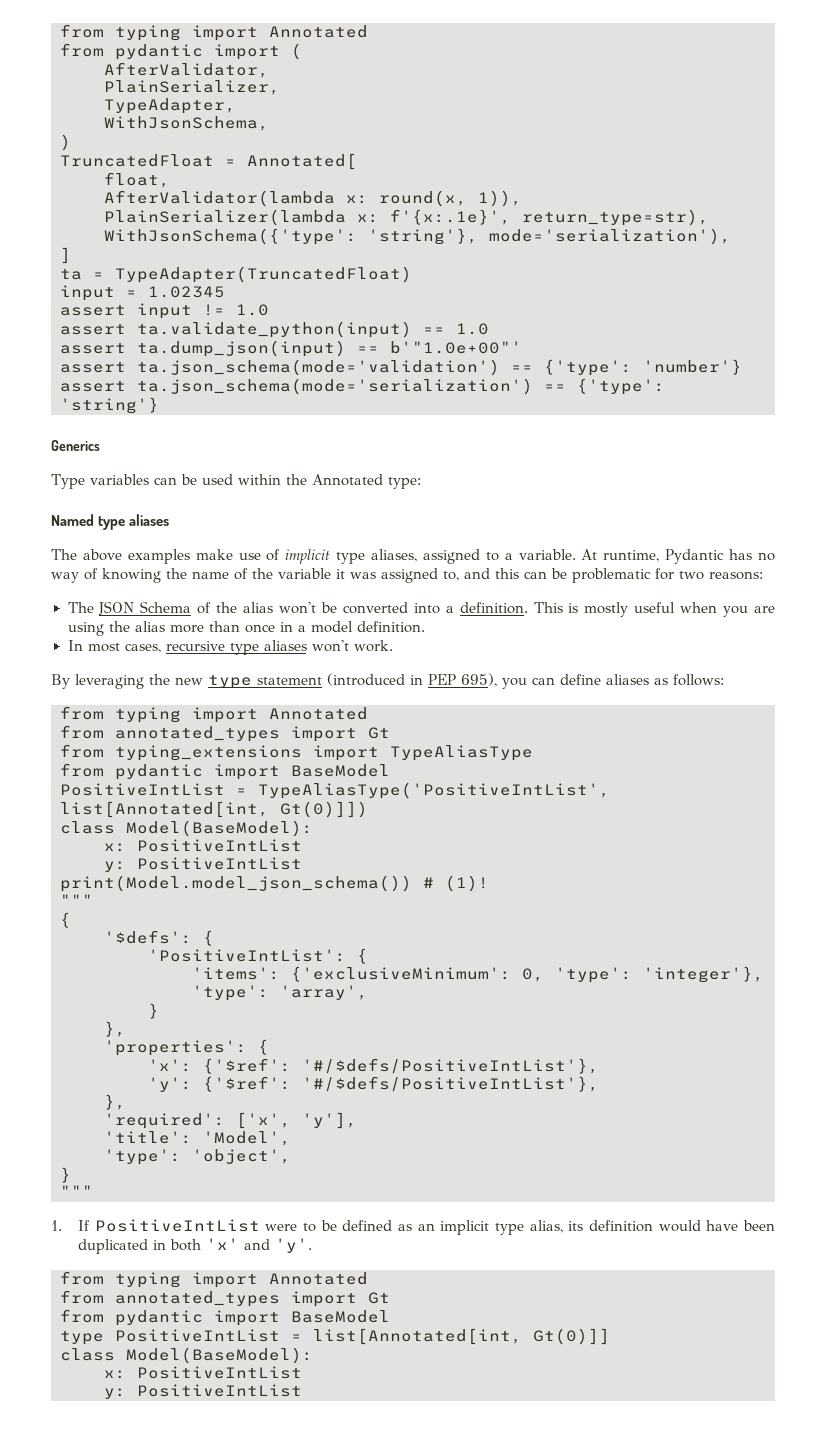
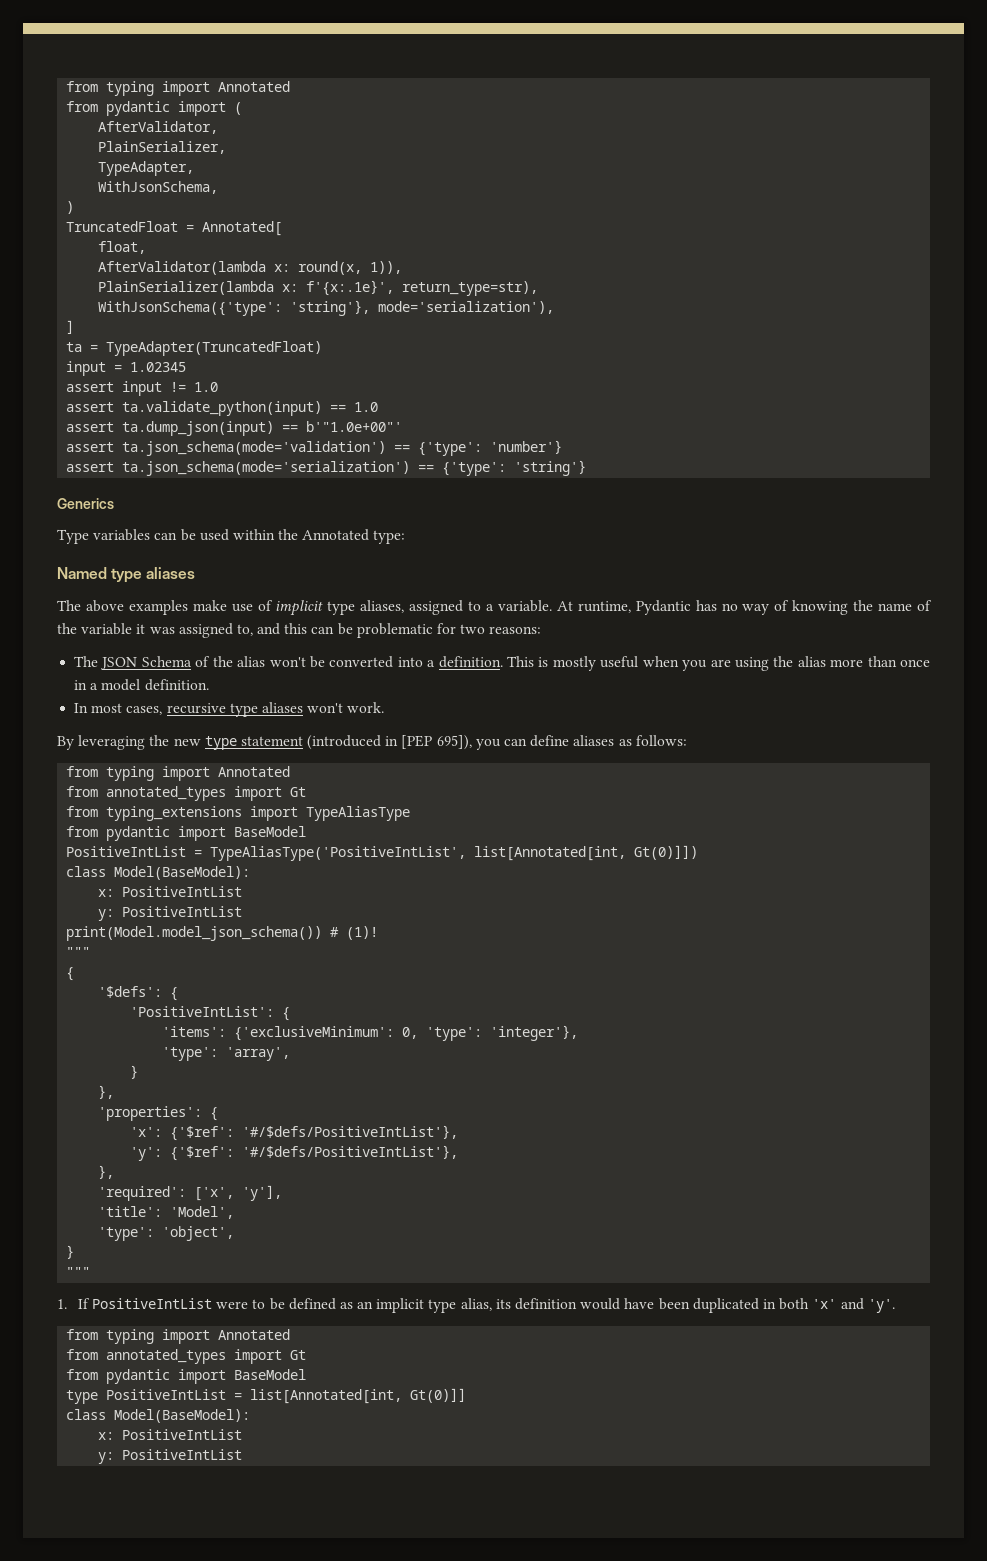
[428,673,497,687] PEP 695), -> [401,735,472,750] [PEP 695]),

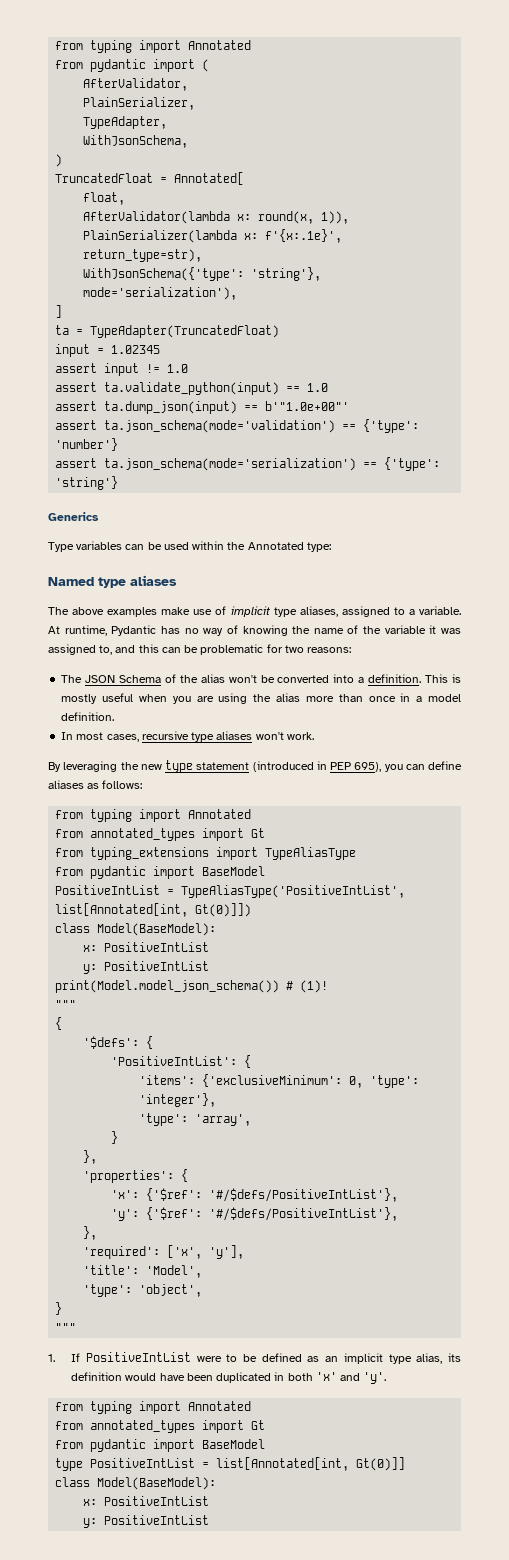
[401,735,472,750] [PEP 695]), -> [330,762,382,772] PEP 695),

